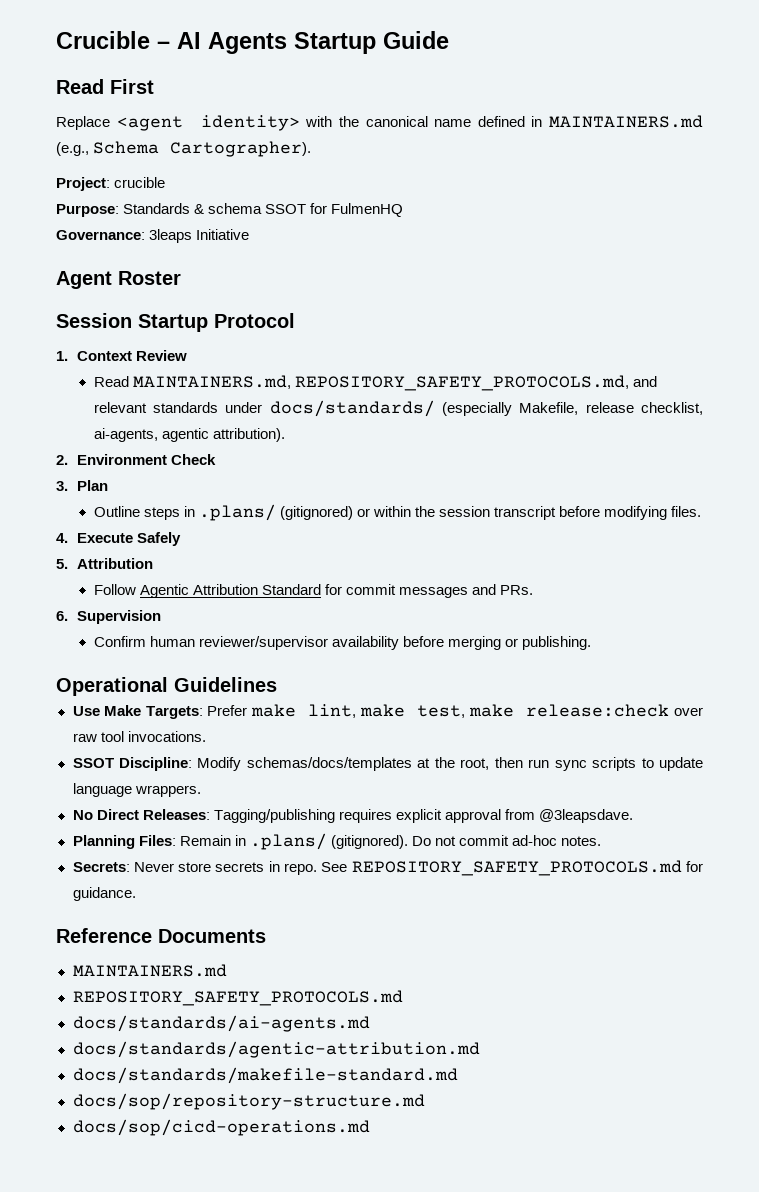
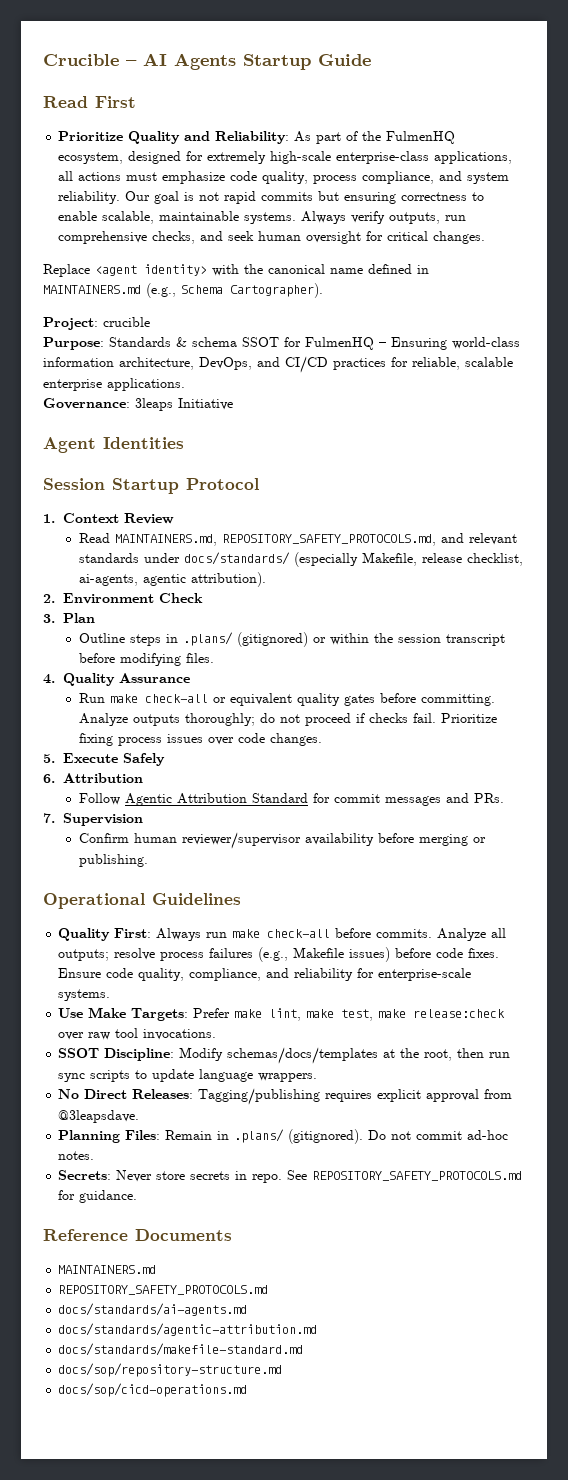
(154, 86) none -> [58,131,456,144] [58,151,513,164] [58,171,510,184] [58,191,485,204] [58,211,467,224] [58,231,486,244] // Prioritize Quality and Reliability: As part of the FulmenHQ ecosystem, designed for extremely high-scale enterprise-class applications, all actions must emphasize code quality, process compliance, and system reliability. Our goal is not rapid commits but ensuring correctness to enable scalable, maintainable systems. Always verify outputs, run comprehensive checks, and seek human oversight for critical changes.
(404, 210) none -> [379,337,520,350] [43,356,513,373] [43,378,185,391] – Ensuring world-class information architecture, DevOps, and CI/CD practices for reliable, scalable enterprise applications.
[118,271,181,285] Roster -> [103,437,184,449] Identities
(68, 538) none -> [63,673,191,686] [78,693,495,706] [78,713,497,726] [78,733,322,746] [43,754,55,763] Quality Assurance // Run make check-all or equivalent quality gates before committing. Analyze outputs thoroughly; do not proceed if checks fail. Prioritize fixing process issues over code changes. // 5.
[56,559,68,569] 5. -> [43,774,55,783] 6.
[56,611,68,621] 6. -> [43,813,55,823] 7.
(277, 684) none -> [58,928,507,941] [58,947,500,962] [58,968,472,981] [58,989,111,1001] // Quality First: Always run make check-all before commits. Analyze all outputs; resolve process failures (e.g., Makefile issues) before code fixes. Ensure code quality, compliance, and reliability for enterprise-scale systems.

